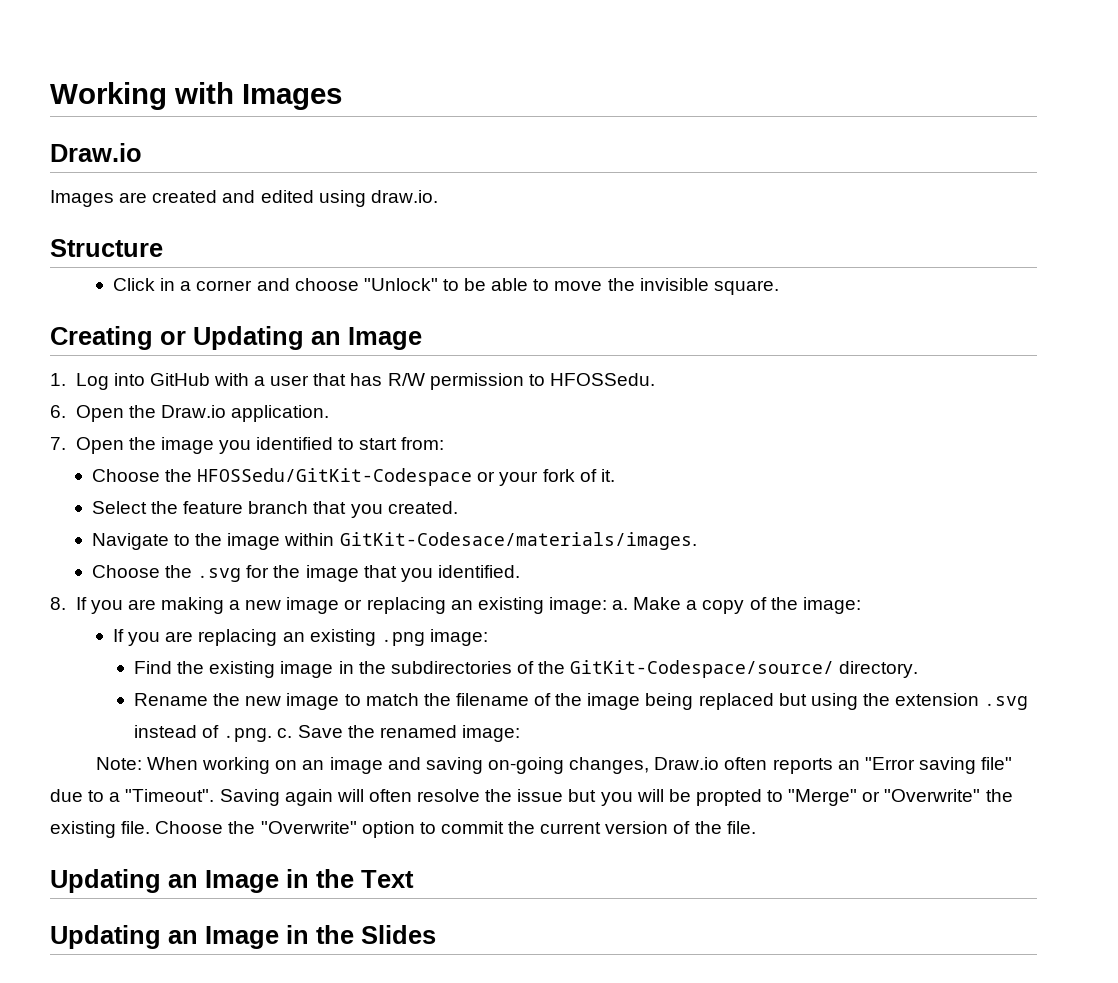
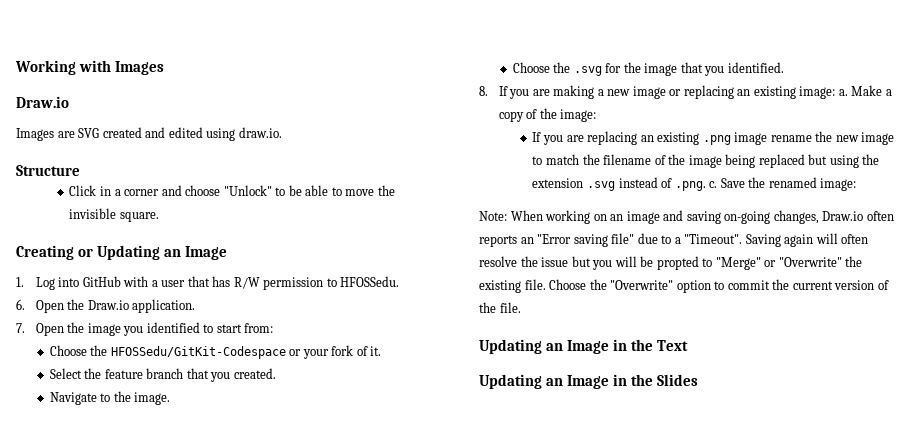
(148, 197) none -> [78,128,100,138] SVG
[227,532,697,550] image within GitKit-Codesace/materials/images. -> [134,392,171,405] image.
[429,629,488,646] [134,660,919,678] [134,693,209,706] image: // Find the existing image in the subdirectories of the GitKit-Codespace/source/ directory. // Rename -> [734,132,812,145] image rename

